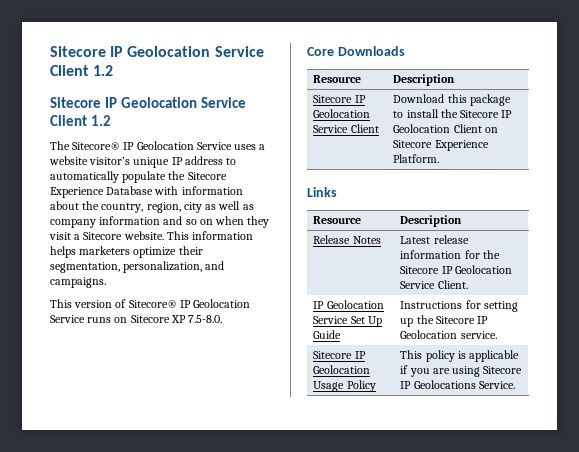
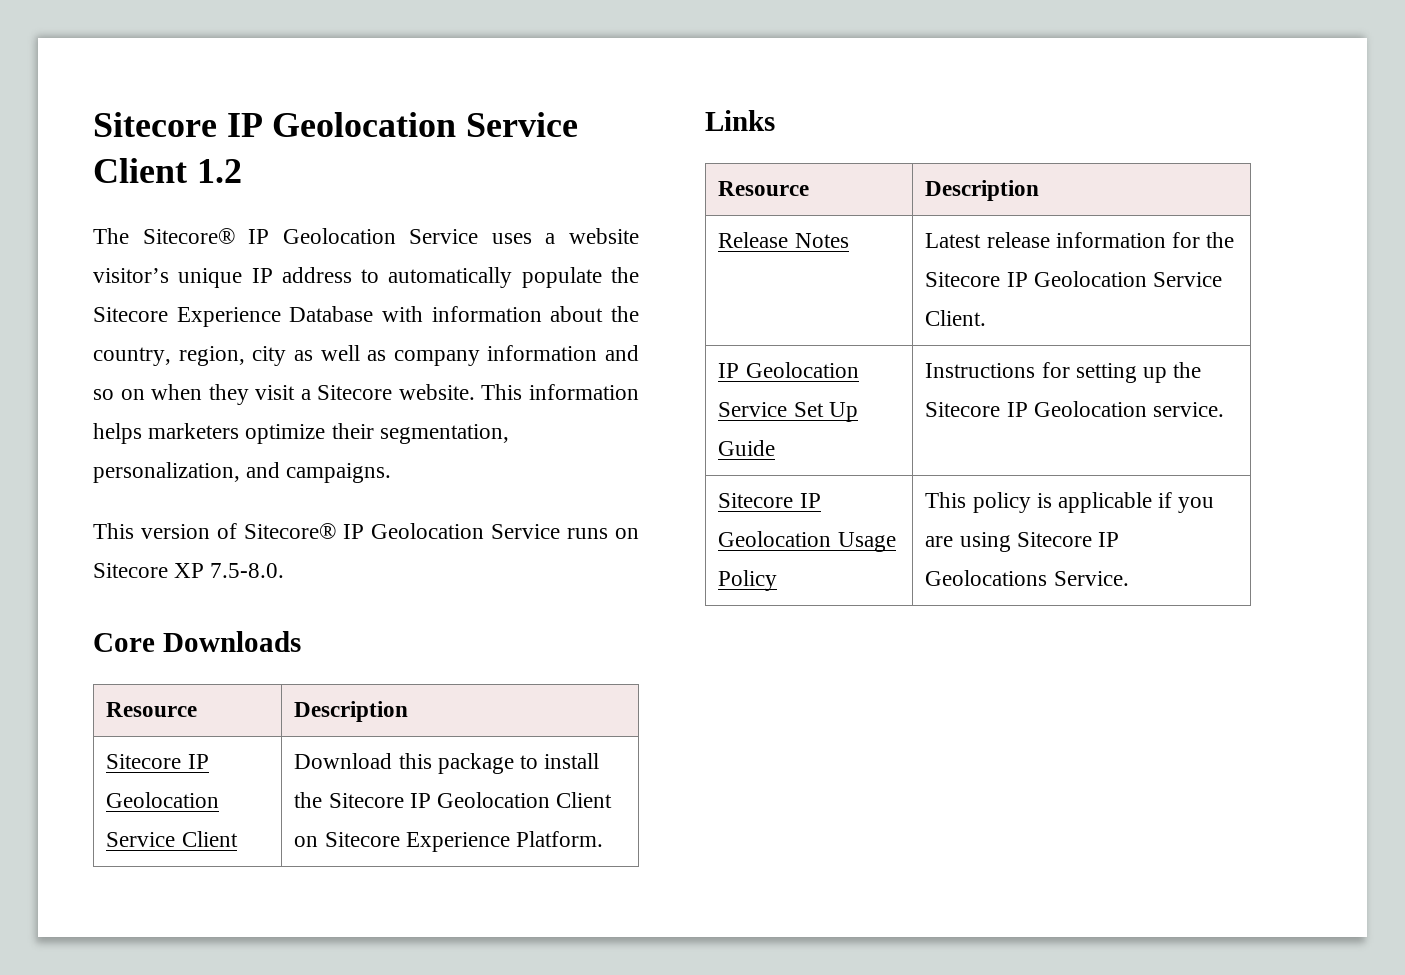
[50,46,264,57] [50,65,114,76] [50,97,246,108] [50,115,111,126] Sitecore IP Geolocation Service Client 1.2 // Sitecore IP Geolocation Service Client 1.2 -> [93,112,579,137] [93,158,242,183] Sitecore IP Geolocation Service Client 1.2

